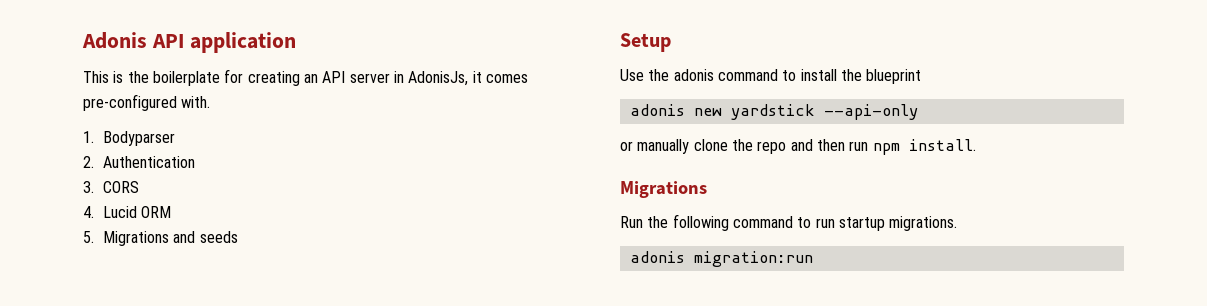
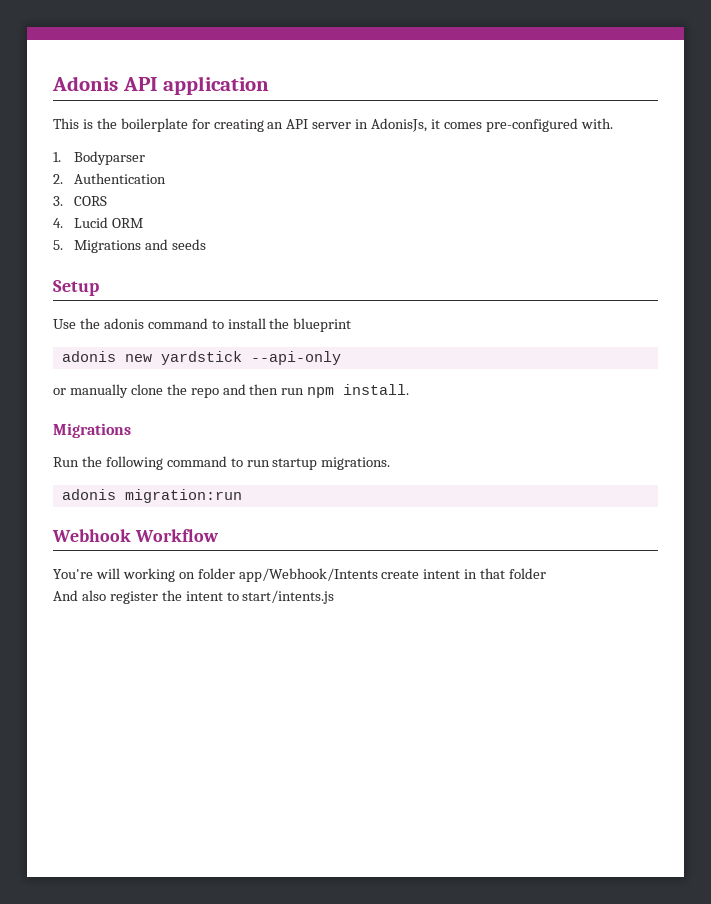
(813, 259) none -> [52,529,219,542] [53,568,547,582] [53,590,335,604] // Webhook Workflow // You're will working on folder app/Webhook/Intents create intent in that folder // And also register the intent to start/intents.js

